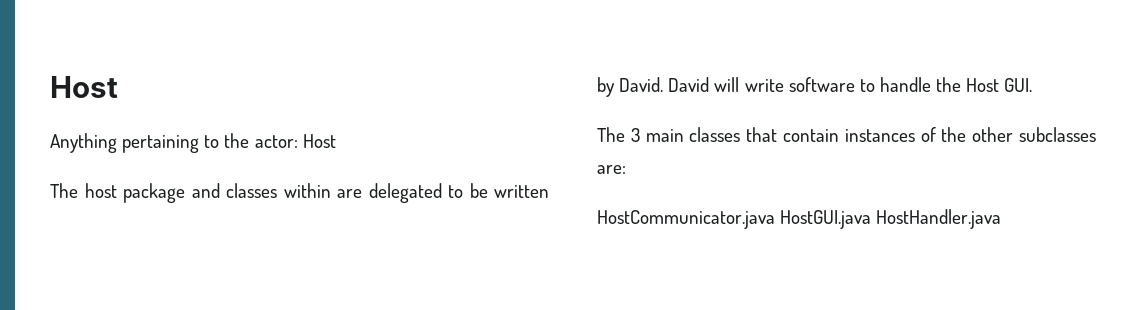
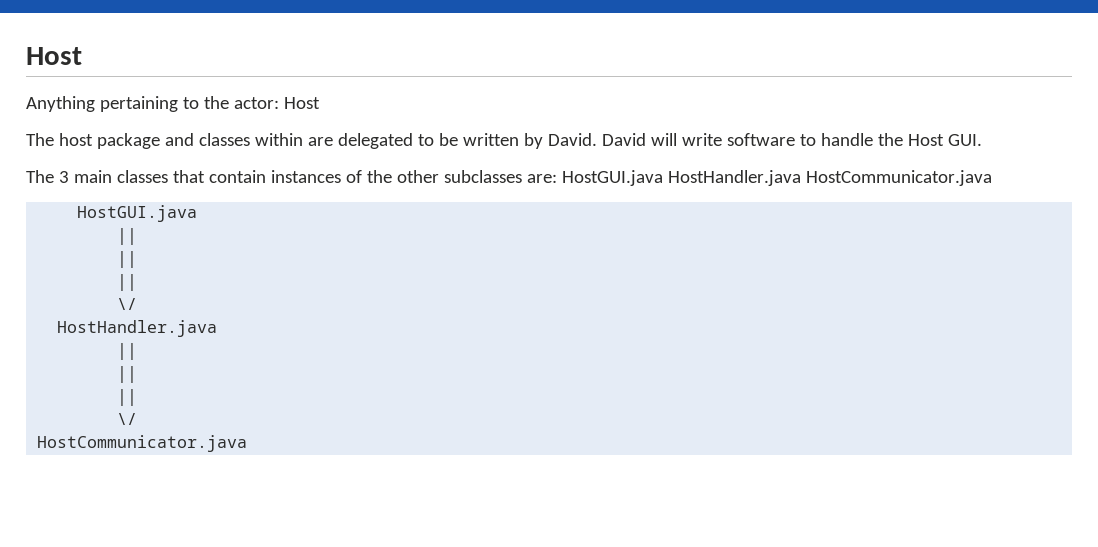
[597,209,1002,229] // HostCommunicator.java HostGUI.java HostHandler.java -> [561,170,992,186] [77,205,198,222] [117,228,138,245] [117,251,138,268] [117,274,138,291] [117,298,138,310] [57,320,218,337] [117,343,138,360] [117,366,138,383] [117,389,138,406] [117,413,138,425] [37,435,248,452] HostGUI.java HostHandler.java HostCommunicator.java // HostGUI.java // || // || // || // \/ // HostHandler.java // || // || // || // \/ // HostCommunicator.java

